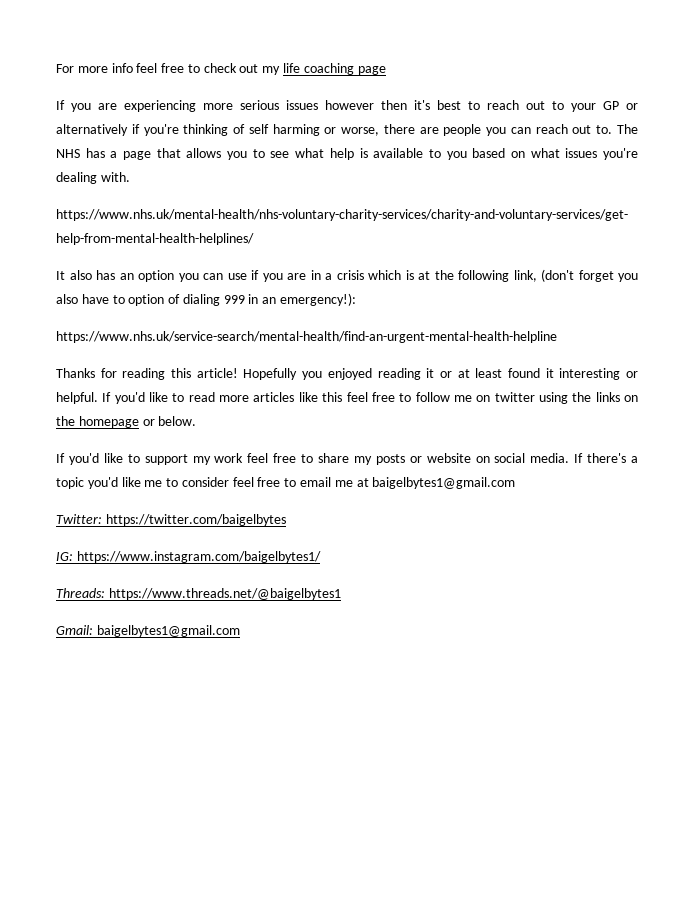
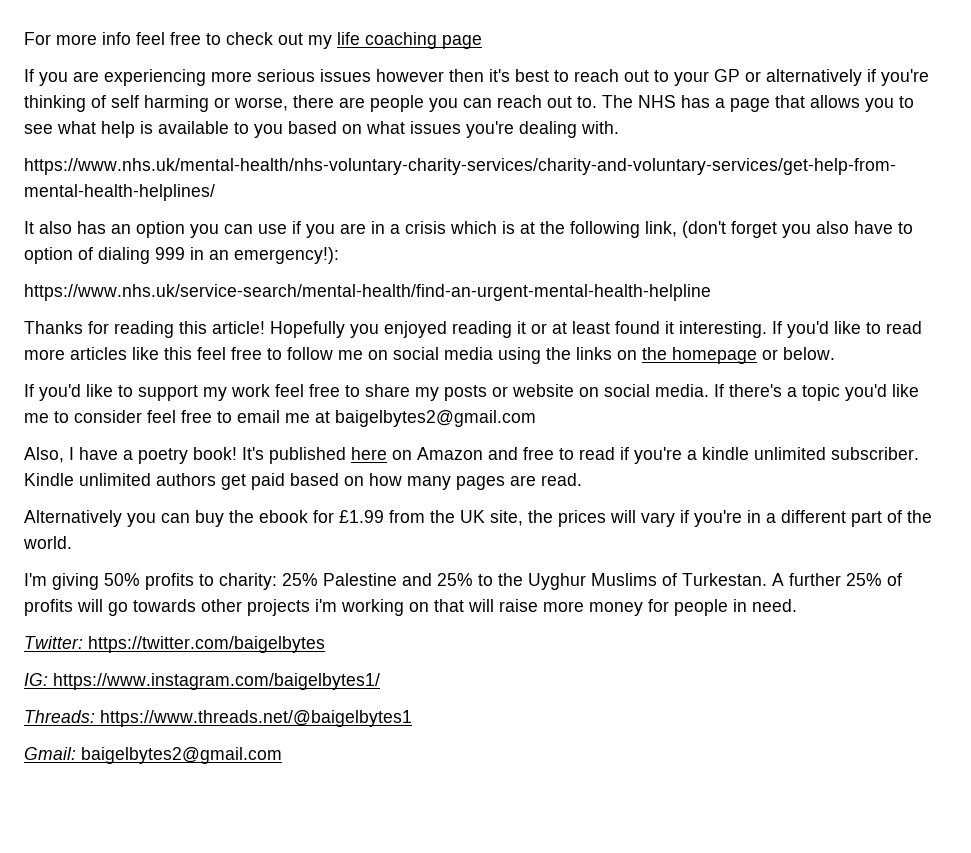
[559,368,638,380] [56,392,98,404] interesting or helpful. -> [679,321,767,338] interesting.
[494,392,535,402] twitter -> [393,347,493,360] social media
[372,477,516,489] baigelbytes1@gmail.com -> [335,410,536,427] [24,447,919,464] [24,473,582,490] [24,510,932,527] [23,536,72,549] [24,573,902,590] [24,599,797,616] baigelbytes2@gmail.com // Also, I have a poetry book! It's published here on Amazon and free to read if you're a kindle unlimited subscriber. Kindle unlimited authors get paid based on how many pages are read. // Alternatively you can buy the ebook for £1.99 from the UK site, the prices will vary if you're in a different part of the world. // I'm giving 50% profits to charity: 25% Palestine and 25% to the Uyghur Muslims of Turkestan. A further 25% of profits will go towards other projects i'm working on that will raise more money for people in need.
[96,625,240,637] baigelbytes1@gmail.com -> [81,747,282,764] baigelbytes2@gmail.com

